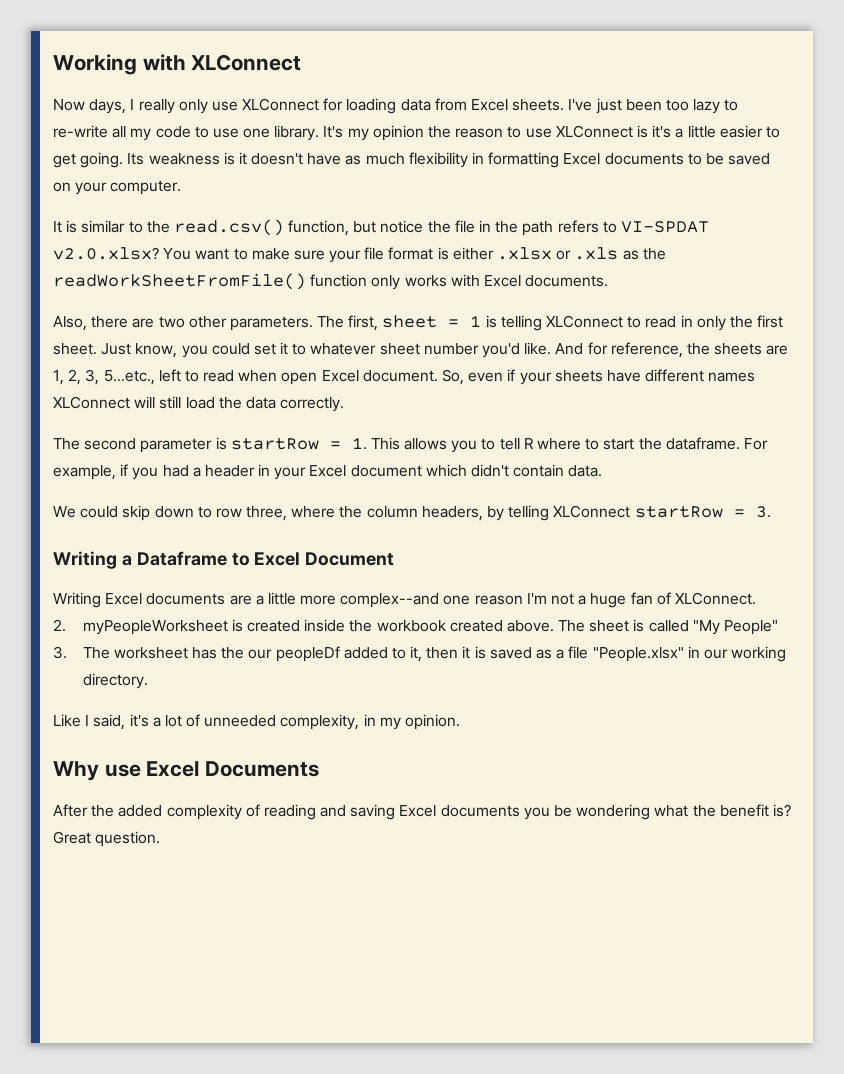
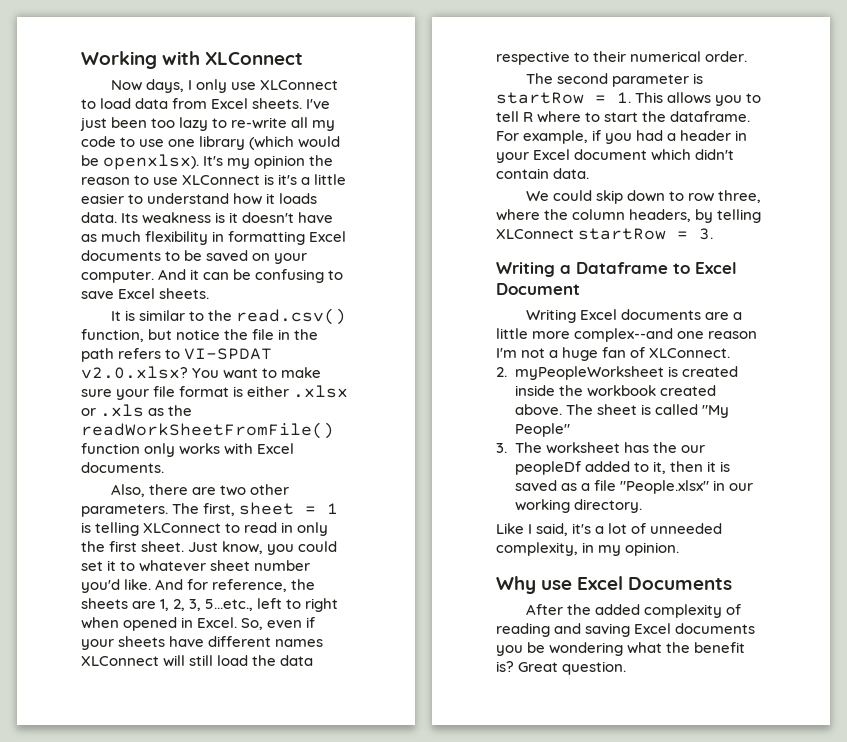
[138,99,175,114] really -> (193, 85) none
[323,98,397,114] for loading -> [81,98,132,109] to load
[274,125,320,141] library. -> [199,136,341,150] [81,154,200,170] library (which would be openxlsx).
[53,152,124,168] get going. -> [147,193,318,205] [81,212,117,223] understand how it loads data.
(182, 187) none -> [158,269,344,283] [81,288,210,299] And it can be confusing to save Excel sheets.
[203,370,438,385] read when open Excel document. -> [305,598,339,612] [81,617,238,631] right when opened in Excel.
[280,397,345,412] correctly. -> [496,51,748,65] respective to their numerical order.

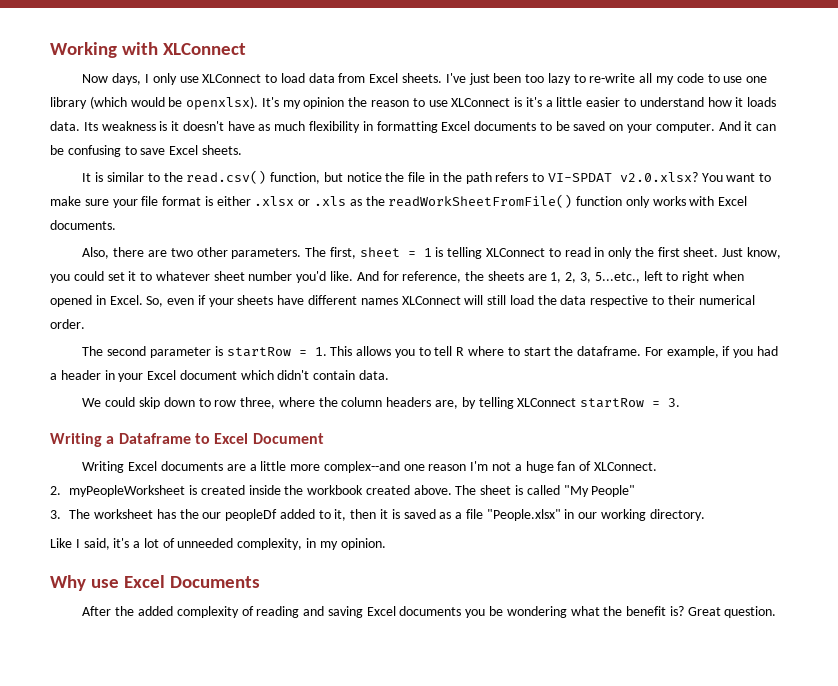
[629,209,692,222] headers, -> [386,397,459,409] headers are,

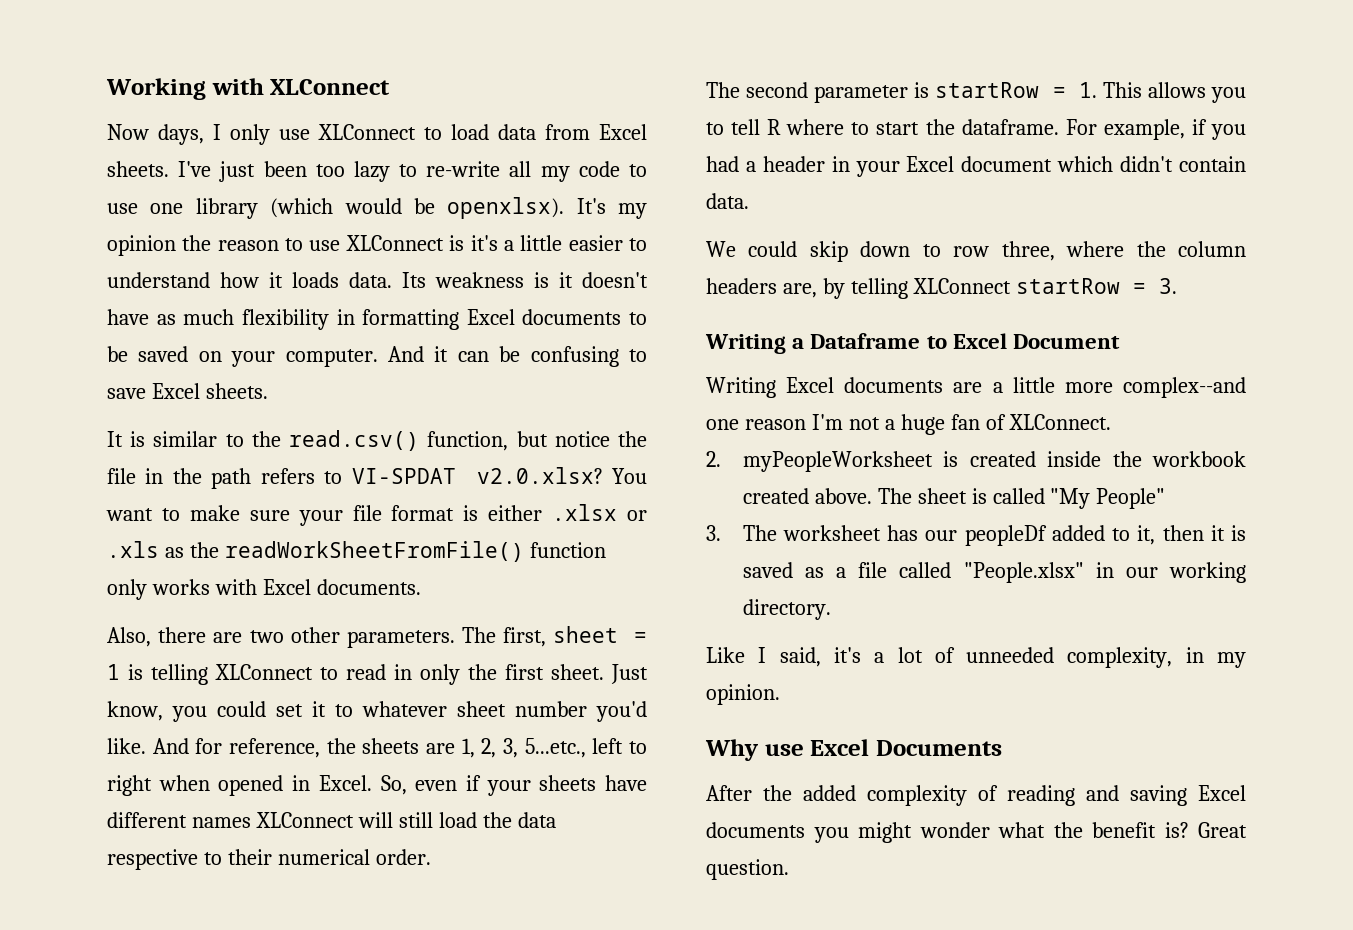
[179,509,199,519] the -> (919, 533) none
(483, 514) none -> [899,562,952,578] called
[489,606,567,618] be wondering -> [858,822,990,843] might wonder

